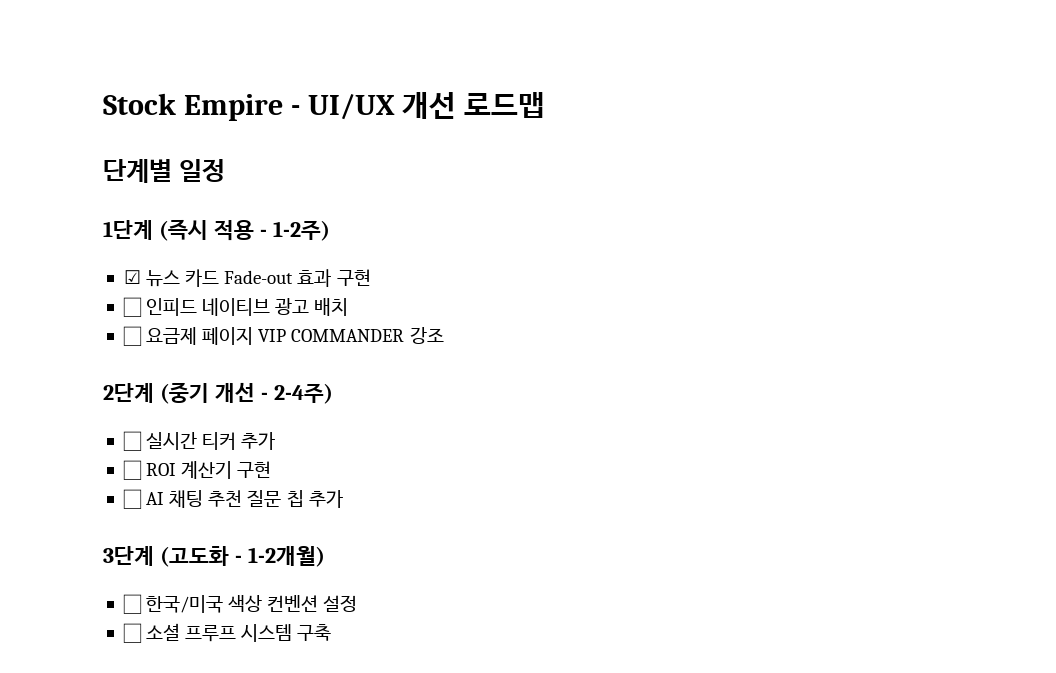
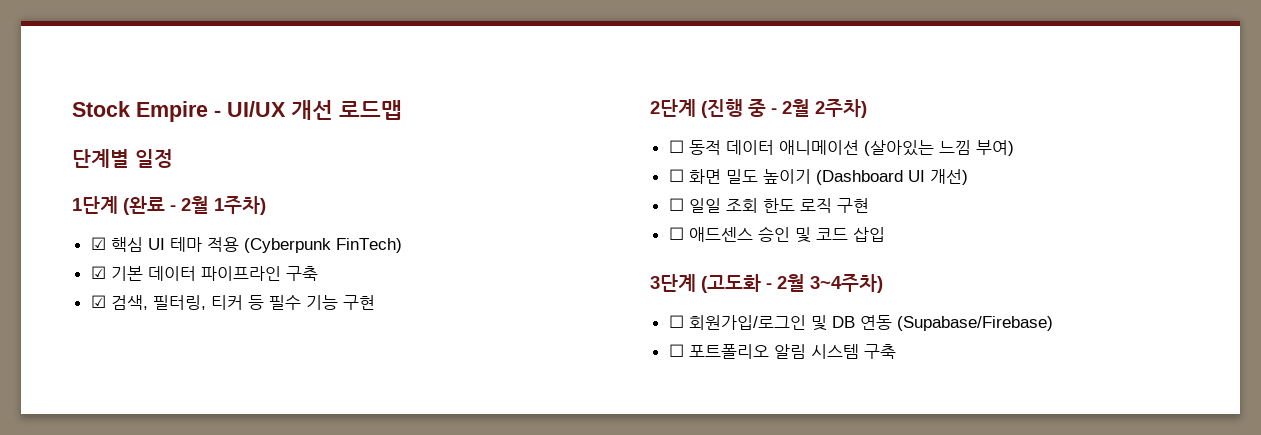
[158,219,330,241] [123,269,371,287] [122,297,349,317] [122,326,444,346] [103,382,333,404] [122,431,276,451] [122,460,272,480] [122,489,343,509] (즉시 적용 - 1-2주) // ☑ 뉴스 카드 Fade-out 효과 구현 // ☐ 인피드 네이티브 광고 배치 // ☐ 요금제 페이지 VIP COMMANDER 강조 // 2단계 (중기 개선 - 2-4주) // ☐ 실시간 티커 추가 // ☐ ROI 계산기 구현 // ☐ AI 채팅 추천 질문 칩 추가 -> [123,196,266,215] [90,237,402,253] [90,266,318,281] [90,295,375,310] [650,99,867,118] [668,140,1014,156] [668,169,968,185] [668,198,869,213] [668,226,885,243] (완료 - 2월 1주차) // ☑ 핵심 UI 테마 적용 (Cyberpunk FinTech) // ☑ 기본 데이터 파이프라인 구축 // ☑ 검색, 필터링, 티커 등 필수 기능 구현 // 2단계 (진행 중 - 2월 2주차) // ☐ 동적 데이터 애니메이션 (살아있는 느낌 부여) // ☐ 화면 밀도 높이기 (Dashboard UI 개선) // ☐ 일일 조회 한도 로직 구현 // ☐ 애드센스 승인 및 코드 삽입
[247,546,325,567] [122,594,358,614] [122,623,237,643] 1-2개월) // ☐ 한국/미국 색상 컨벤션 설정 // ☐ 소셜 프루프 -> [777,274,883,293] [668,315,1053,331] [668,344,806,359] 2월 3~4주차) // ☐ 회원가입/로그인 및 DB 연동 (Supabase/Firebase) // ☐ 포트폴리오 알림

